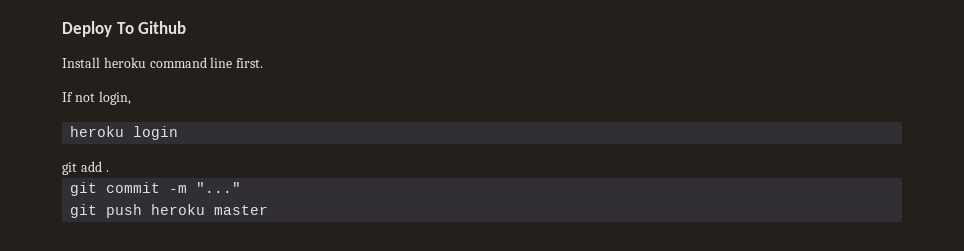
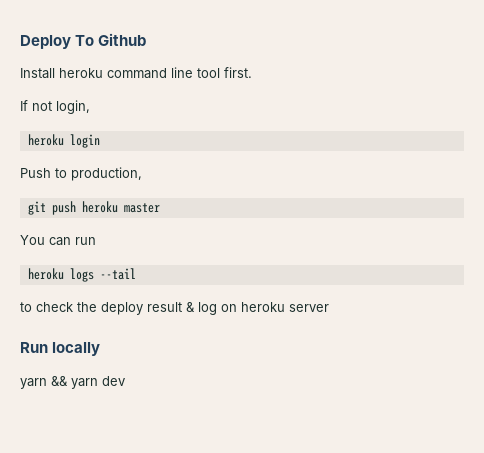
(233, 62) none -> [197,68,220,78] tool
[62,161,109,175] [70,182,242,196] [70,204,269,218] git add . // git commit -m "..." // git push heroku master -> [20,167,142,181] [27,201,160,215] [20,235,96,246] [27,268,136,282] [20,302,329,315] [20,342,101,356] [20,376,125,389] Push to production, // git push heroku master // You can run // heroku logs --tail // to check the deploy result & log on heroku server // Run locally // yarn && yarn dev

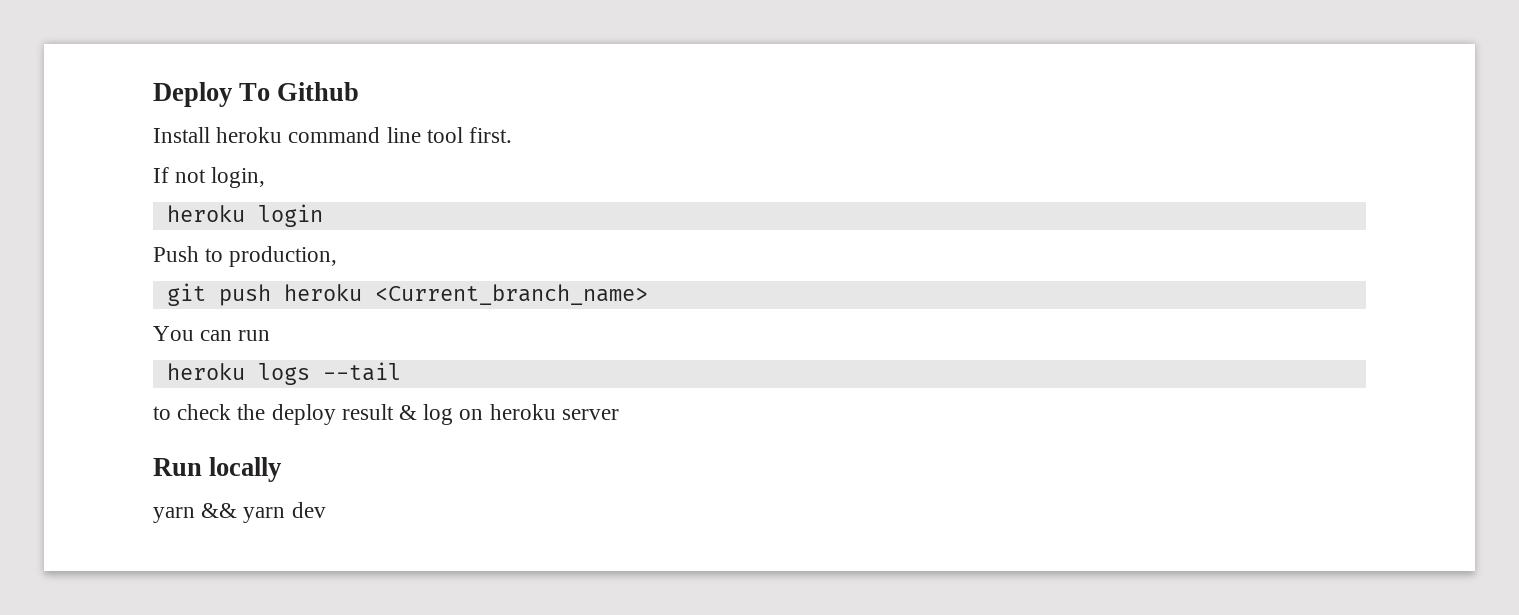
[123,203,160,213] master -> [374,284,648,305] <Current_branch_name>

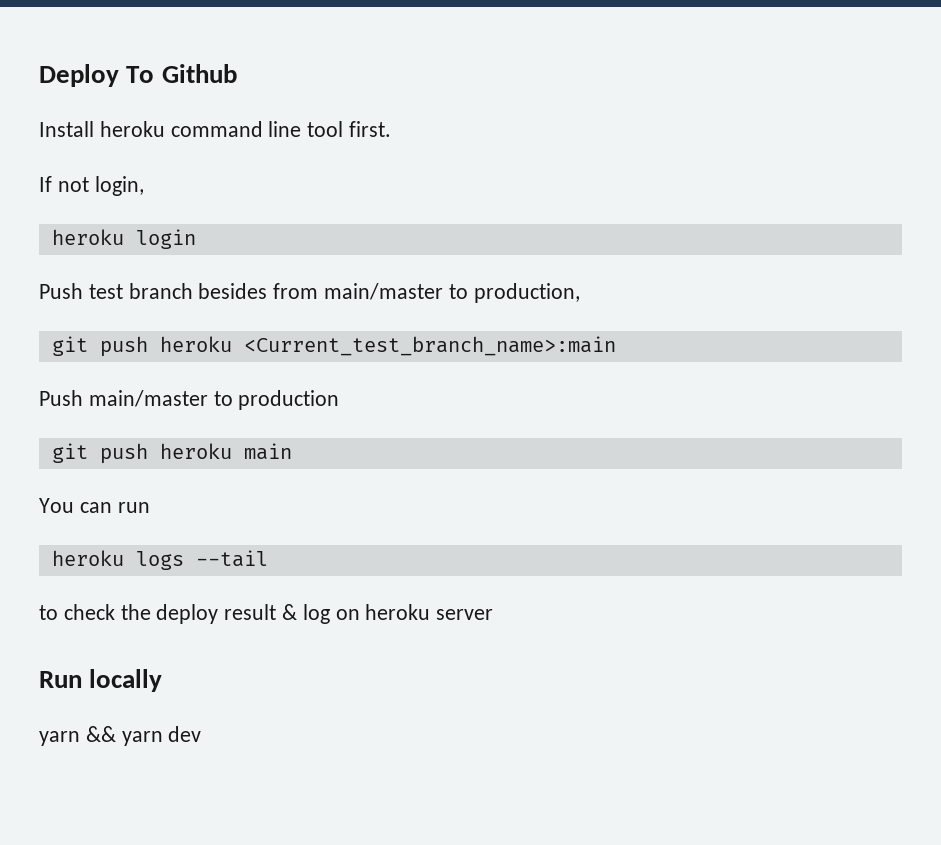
(199, 254) none -> [88,283,444,300] test branch besides from main/master
[374,284,648,305] <Current_branch_name> -> [243,336,616,356] [39,390,340,410] [51,443,292,464] <Current_test_branch_name>:main // Push main/master to production // git push heroku main

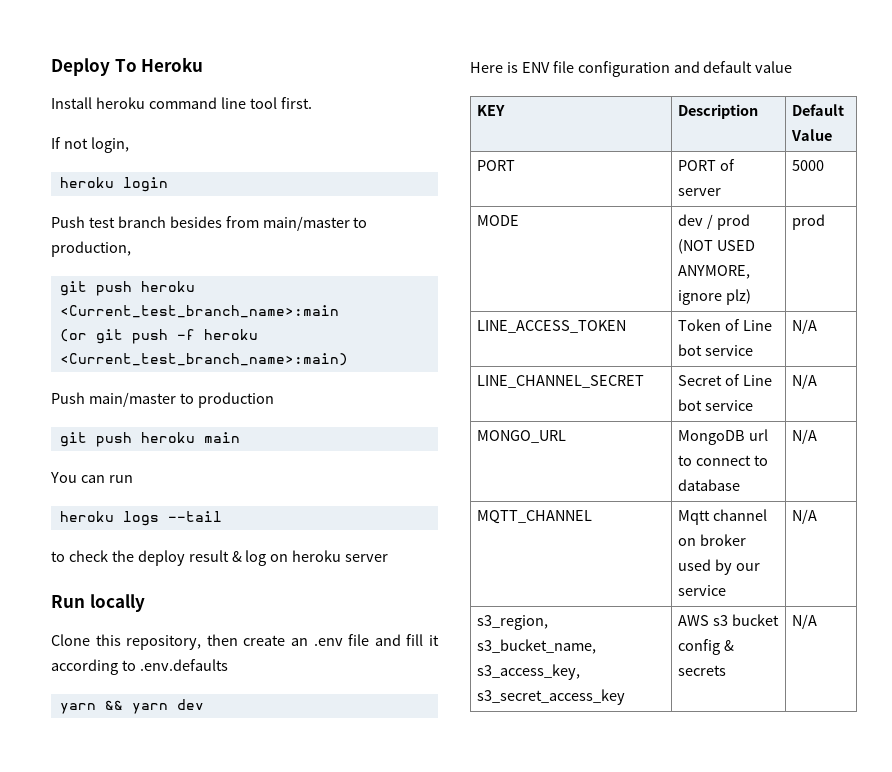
[161,64,237,83] Github -> [141,57,204,72] Heroku
(616, 346) none -> [59,329,258,344] [59,353,348,366] // (or git push -f heroku <Current_test_branch_name>:main)
[39,726,202,746] yarn && yarn dev -> [51,634,440,650] [51,659,228,675] [59,699,204,714] [470,61,793,77] [477,105,506,116] [678,104,759,119] [792,104,845,116] [791,129,833,141] [477,160,516,171] [678,159,736,171] [678,188,722,196] [792,160,825,171] [477,215,520,226] [678,214,751,230] [678,239,756,254] [678,265,751,279] [678,289,752,305] [792,214,826,230] [477,320,627,333] [678,319,773,331] [678,344,754,356] [792,319,818,334] [477,375,645,388] [678,374,773,386] [678,399,754,411] [792,374,818,389] [477,430,567,443] [678,429,769,445] [678,455,769,466] [678,479,741,491] [792,429,818,444] [477,510,593,524] [678,509,768,525] [678,534,747,546] [678,559,761,575] [678,585,727,596] [792,509,818,524] [477,615,549,630] [477,639,597,654] [477,664,581,680] [477,689,626,705] [678,614,780,626] [678,639,735,655] [678,665,727,676] [792,614,818,629] Clone this repository, then create an .env file and fill it according to .env.defaults // yarn && yarn dev // Here is ENV file configuration and default value // KEY | Description | Default Value // PORT | PORT of server | 5000 // MODE | dev / prod (NOT USED ANYMORE, ignore plz) | prod // LINE_ACCESS_TOKEN | Token of Line bot service | N/A // LINE_CHANNEL_SECRET | Secret of Line bot service | N/A // MONGO_URL | MongoDB url to connect to database | N/A // MQTT_CHANNEL | Mqtt channel on broker used by our service | N/A // s3_region, s3_bucket_name, s3_access_key, s3_secret_access_key | AWS s3 bucket config & secrets | N/A

